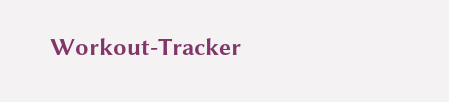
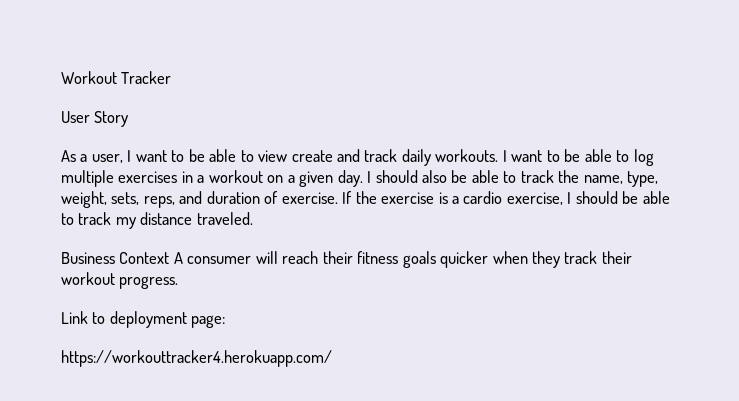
[50,38,241,55] Workout-Tracker -> [61,71,172,84] [61,111,129,127] [61,149,654,166] [61,170,659,187] [61,191,670,208] [61,212,253,229] [61,251,632,268] [61,272,179,289] [61,311,226,328] [61,350,332,367] Workout Tracker // User Story // As a user, I want to be able to view create and track daily workouts. I want to be able to log multiple exercises in a workout on a given day. I should also be able to track the name, type, weight, sets, reps, and duration of exercise. If the exercise is a cardio exercise, I should be able to track my distance traveled. // Business Context A consumer will reach their fitness goals quicker when they track their workout progress. // Link to deployment page: // https://workouttracker4.herokuapp.com/

